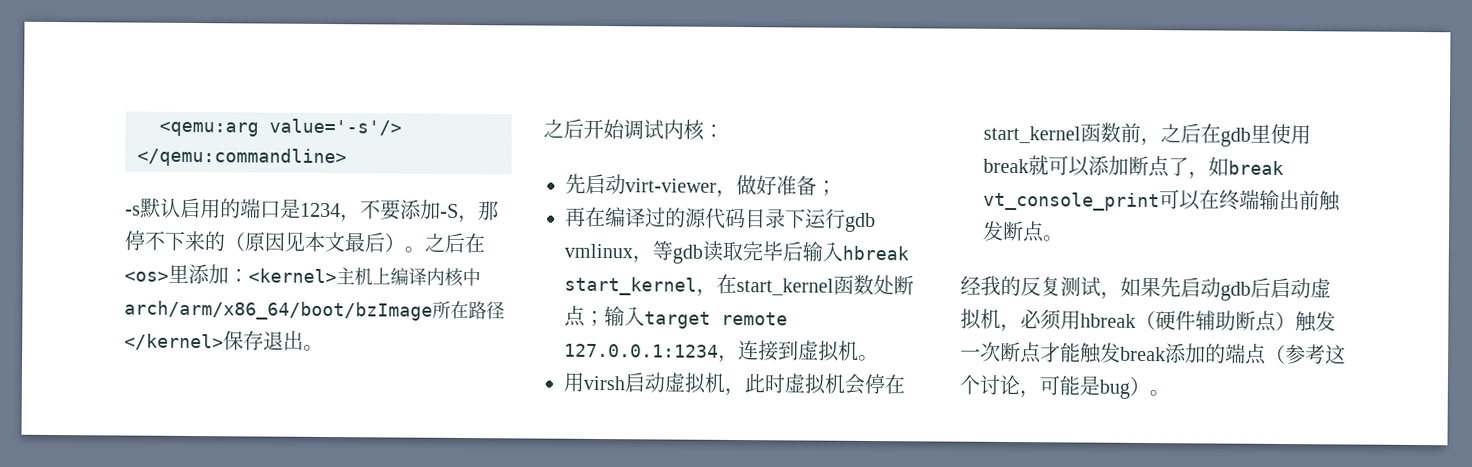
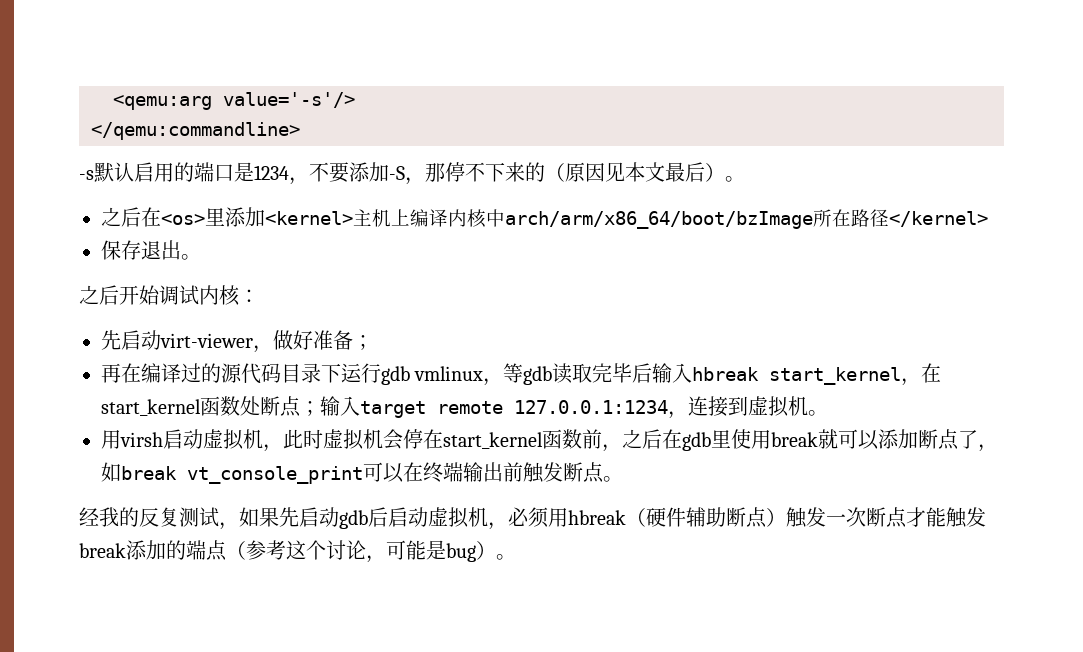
(425, 249) none -> (745, 179) //
[228,268,249,283] ： -> (265, 217) none
(224, 342) none -> (988, 219) //

